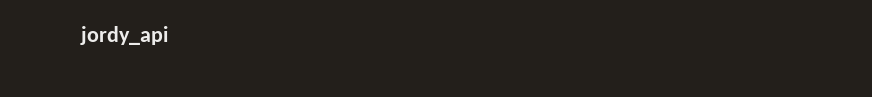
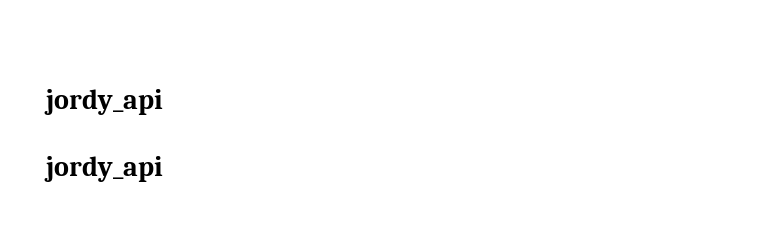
[80,26,168,45] jordy_api -> [44,89,163,115] [44,156,163,182] jordy_api // jordy_api

